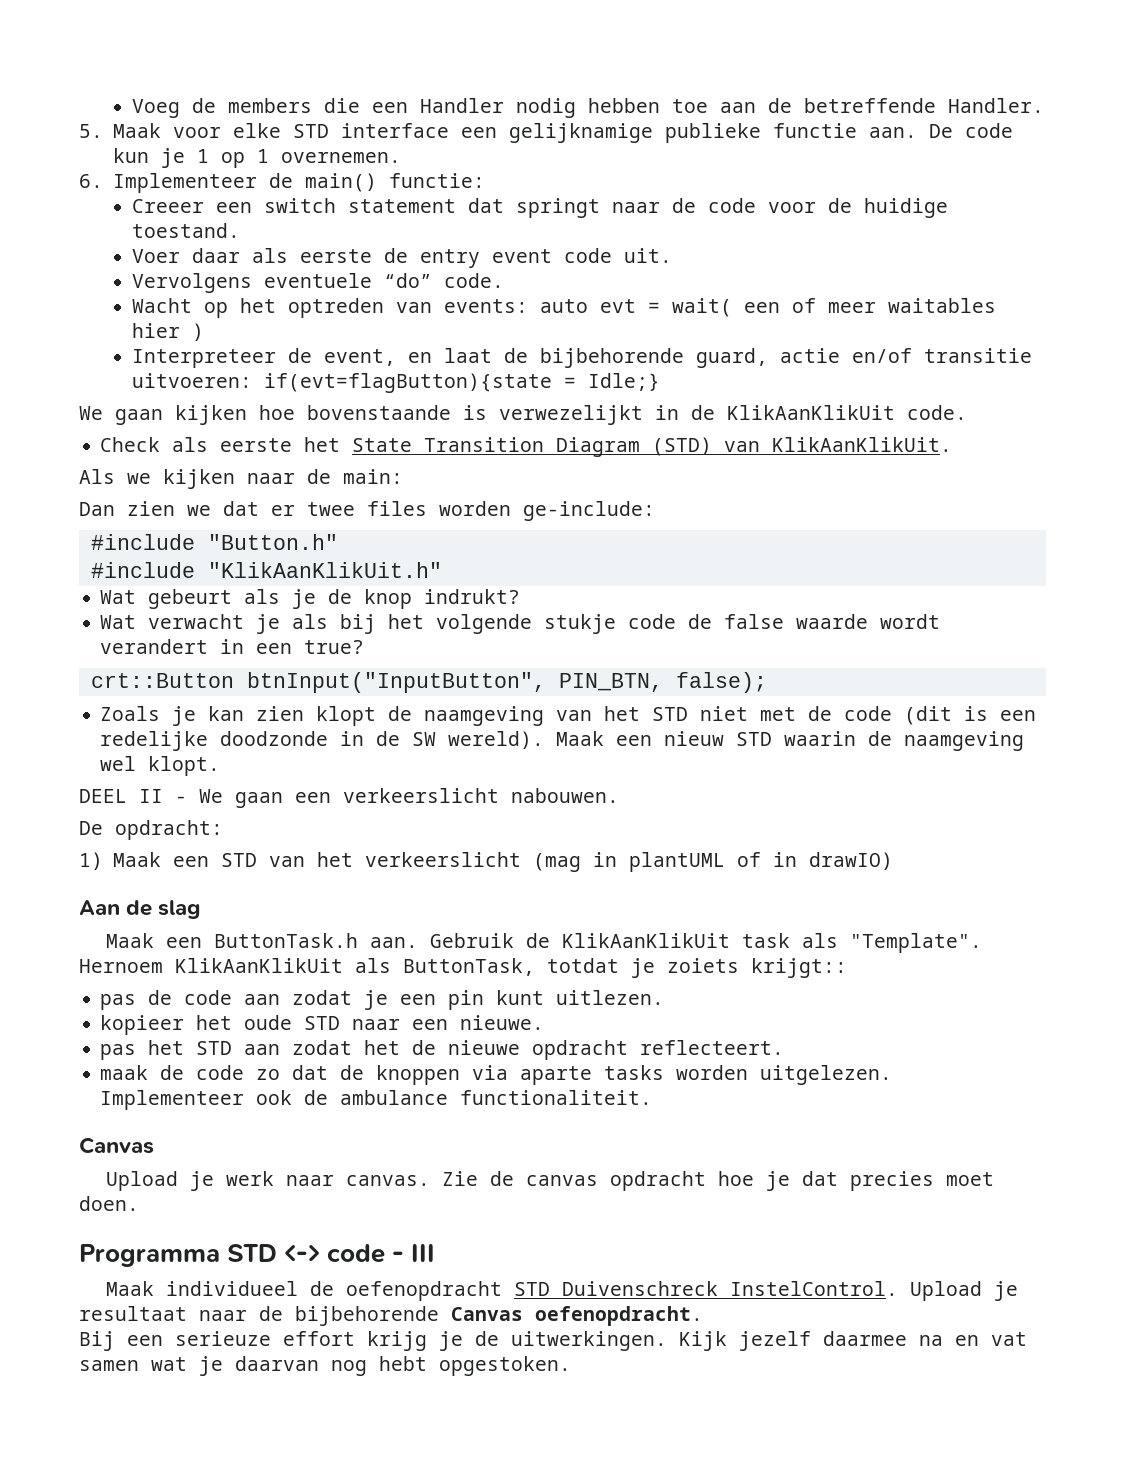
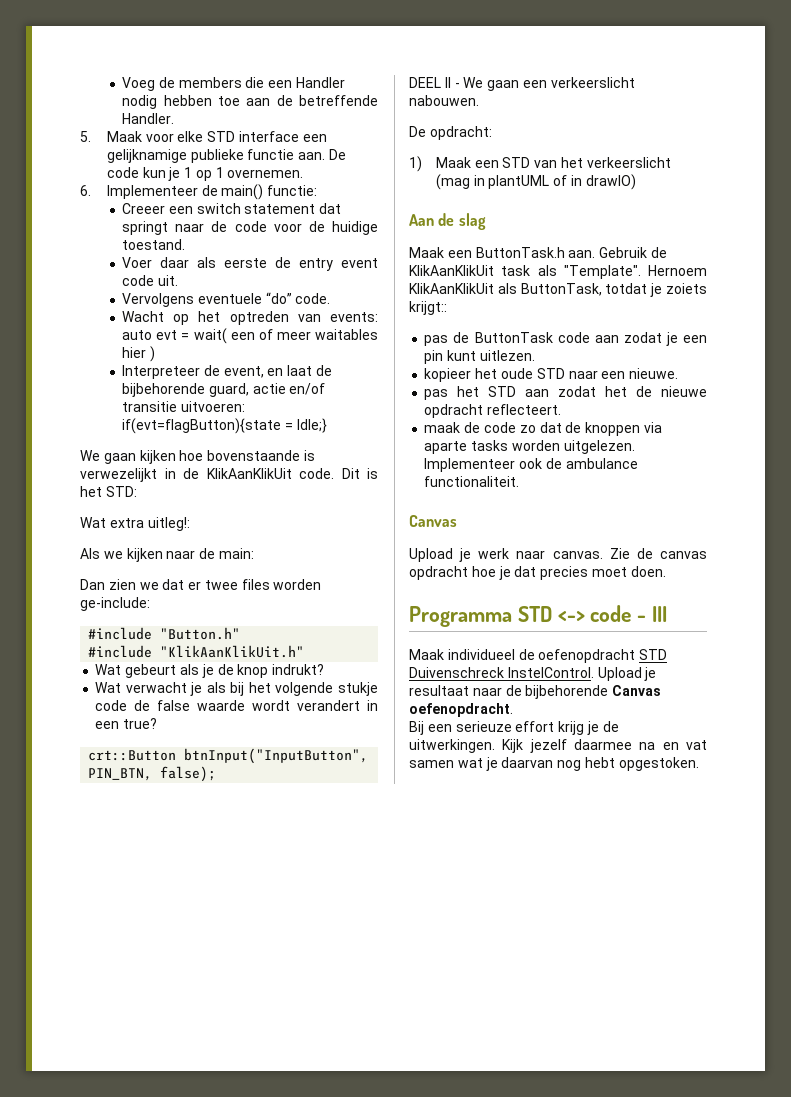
[100,437,953,457] // Check als eerste het State Transition Diagram (STD) van KlikAanKlikUit. -> [341,468,378,479] [80,486,137,497] [80,517,190,531] Dit is het STD: // Wat extra uitleg!:
[100,706,1037,726] [100,731,1025,751] [100,756,221,776] // Zoals je kan zien klopt de naamgeving van het STD niet met de code (dit is een redelijke doodzonde in de SW wereld). Maak een nieuw STD waarin de naamgeving wel klopt. -> (217, 774) none
(173, 997) none -> [474,332,553,343] ButtonTask

